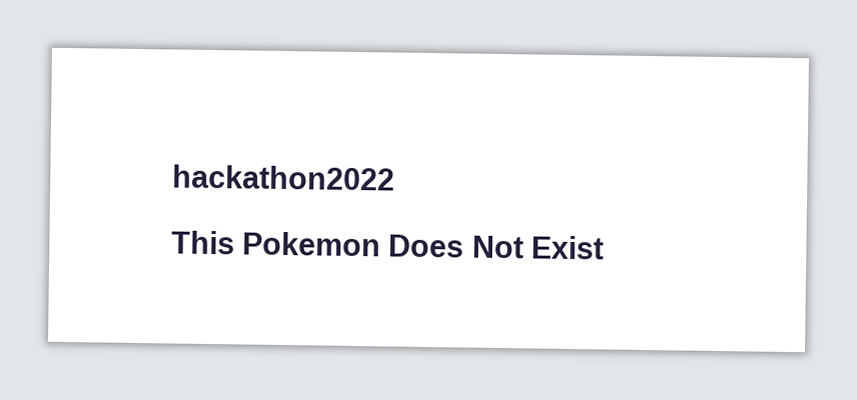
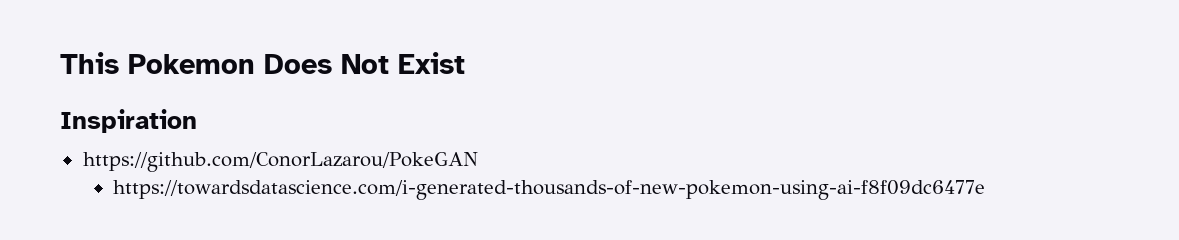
[172,164,395,191] hackathon2022 // -> (60, 63) none
(604, 247) none -> [60,109,197,133] [82,152,478,172] [113,180,986,200] // Inspiration // https://github.com/ConorLazarou/PokeGAN // https://towardsdatascience.com/i-generated-thousands-of-new-pokemon-using-ai-f8f09dc6477e

